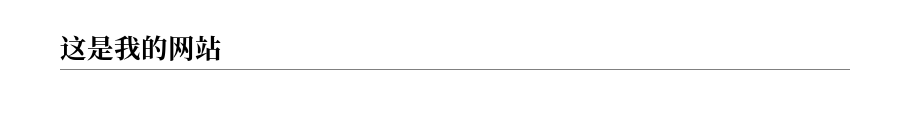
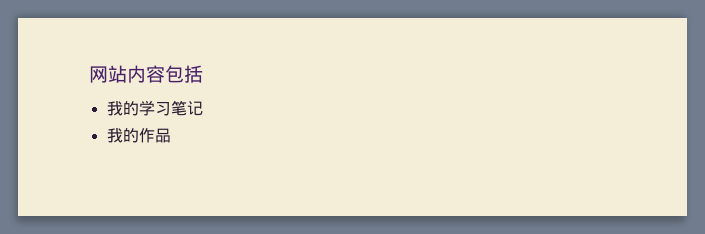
[60,35,222,61] 这是我的网站 -> [89,65,203,83] [106,100,203,116] [106,128,171,143] 网站内容包括 // 我的学习笔记 // 我的作品

